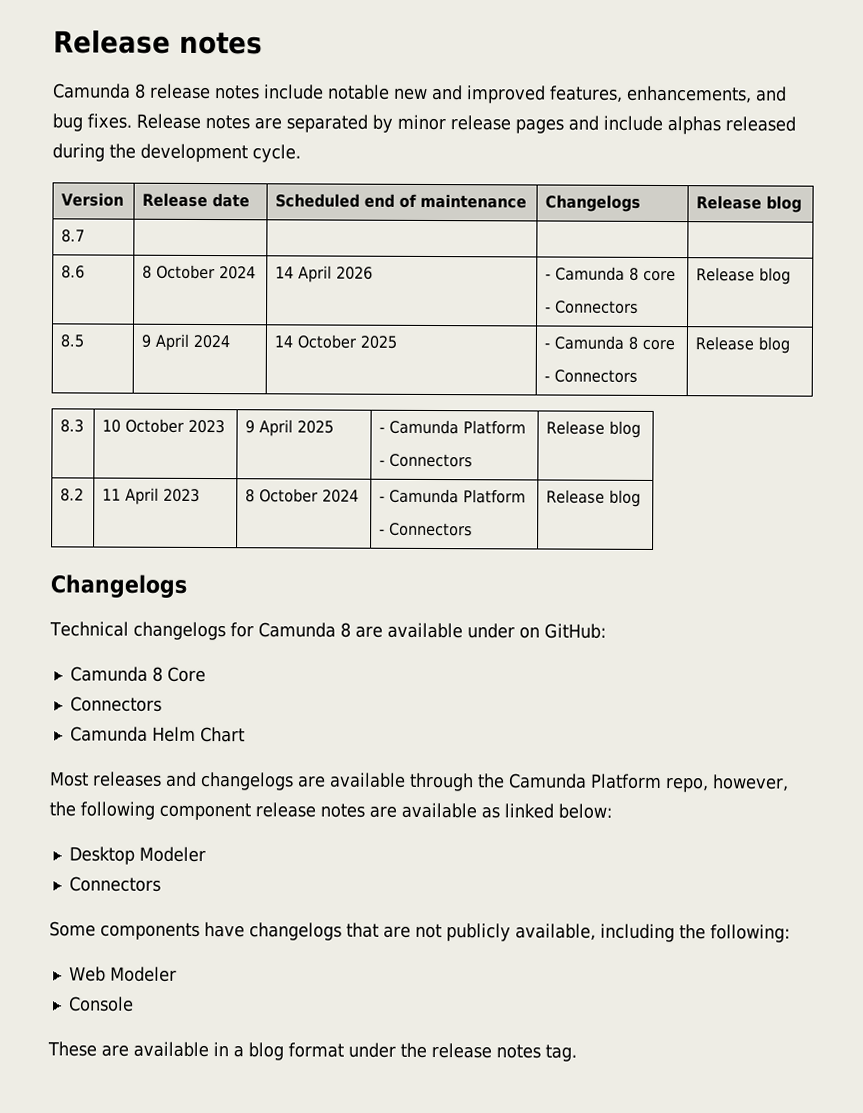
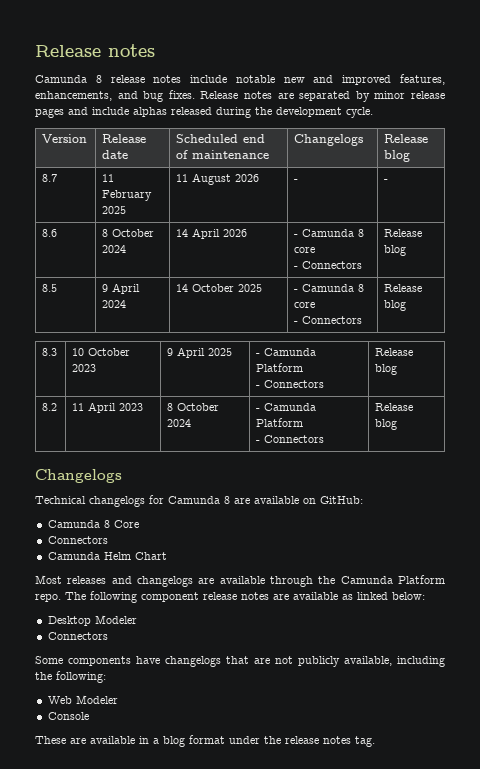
(86, 236) | | | -> [102,174,115,182] [102,190,153,201] [102,206,127,214] [176,173,260,185] [294,179,299,182] [384,179,389,182] 11 February 2025 | 11 August 2026 | - | -
[466,623,515,639] under -> (299, 500) none
[665,774,789,793] [49,801,76,817] repo, however, the -> [35,592,86,602] repo. The

